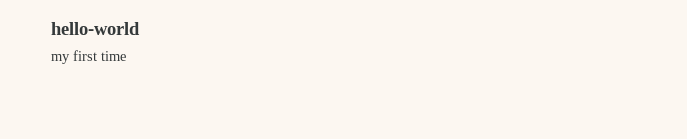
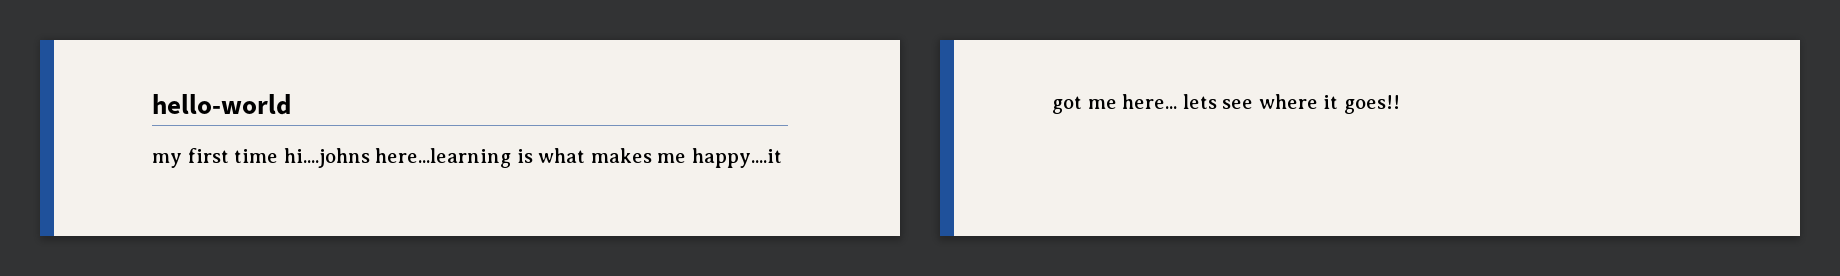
(126, 56) none -> [283,148,782,168] [1052,94,1400,114] hi....johns here...learning is what makes me happy....it got me here... lets see where it goes!!

